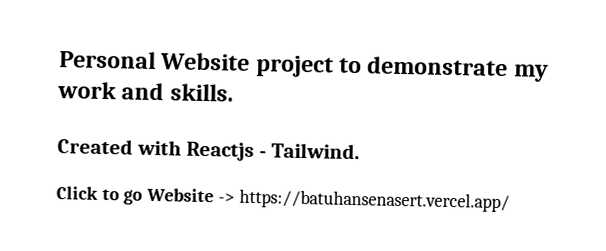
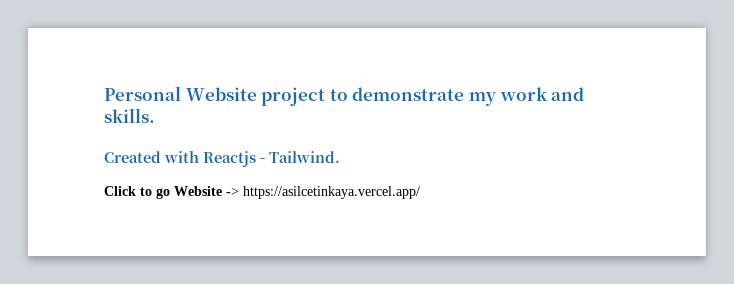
[238,188,510,213] https://batuhansenasert.vercel.app/ -> [243,186,420,199] https://asilcetinkaya.vercel.app/

